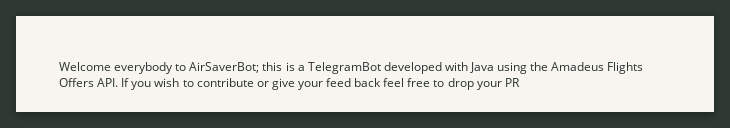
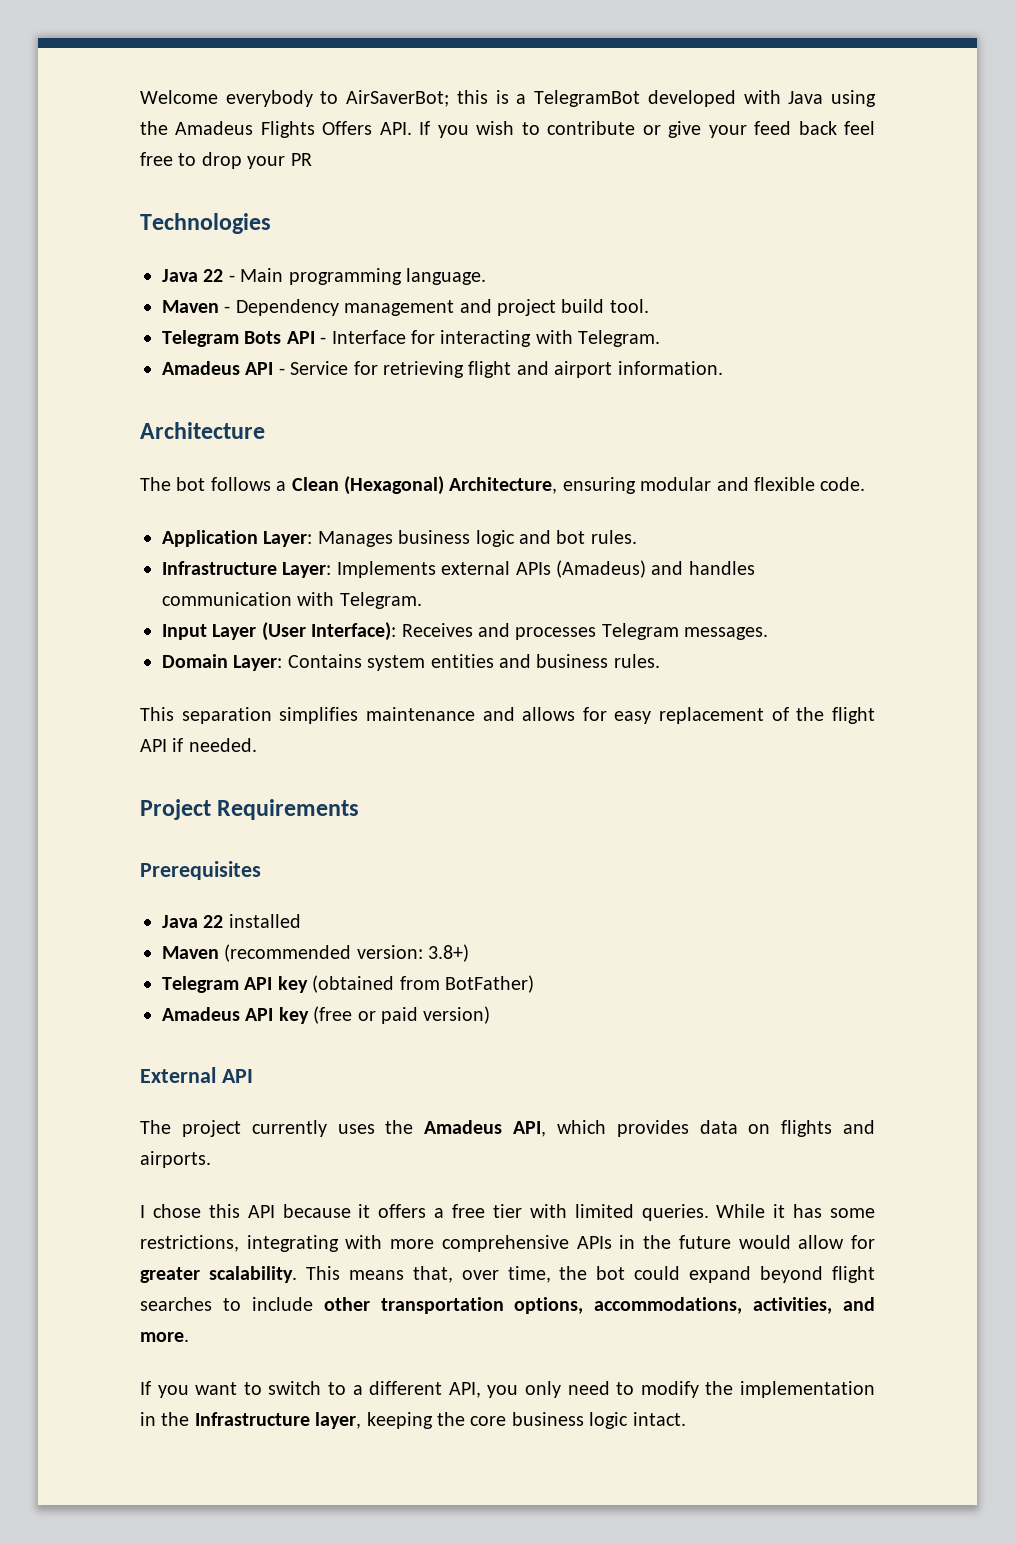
(520, 82) none -> [140,213,271,234] [162,268,486,285] [162,299,649,316] [162,330,661,347] [162,361,723,378] [140,422,265,439] [140,476,866,495] [162,530,637,547] [162,560,755,578] [162,592,422,609] [162,622,769,641] [162,654,660,671] [140,707,875,724] [140,738,257,752] [140,799,360,820] [140,861,261,880] [162,914,301,928] [162,944,470,962] [162,975,534,993] [162,1006,491,1024] [140,1067,253,1083] [140,1120,876,1137] [140,1151,211,1168] [140,1204,875,1221] [140,1235,876,1252] [140,1266,876,1283] [140,1297,875,1314] [140,1332,189,1342] [140,1381,876,1398] [140,1412,686,1429] // Technologies // Java 22 - Main programming language. // Maven - Dependency management and project build tool. // Telegram Bots API - Interface for interacting with Telegram. // Amadeus API - Service for retrieving flight and airport information. // Architecture // The bot follows a Clean (Hexagonal) Architecture, ensuring modular and flexible code. // Application Layer: Manages business logic and bot rules. // Infrastructure Layer: Implements external APIs (Amadeus) and handles communication with Telegram. // Input Layer (User Interface): Receives and processes Telegram messages. // Domain Layer: Contains system entities and business rules. // This separation simplifies maintenance and allows for easy replacement of the flight API if needed. // Project Requirements // Prerequisites // Java 22 installed // Maven (recommended version: 3.8+) // Telegram API key (obtained from BotFather) // Amadeus API key (free or paid version) // External API // The project currently uses the Amadeus API, which provides data on flights and airports. // I chose this API because it offers a free tier with limited queries. While it has some restrictions, integrating with more comprehensive APIs in the future would allow for greater scalability. This means that, over time, the bot could expand beyond flight searches to include other transportation options, accommodations, activities, and more. // If you want to switch to a different API, you only need to modify the implementation in the Infrastructure layer, keeping the core business logic intact.

